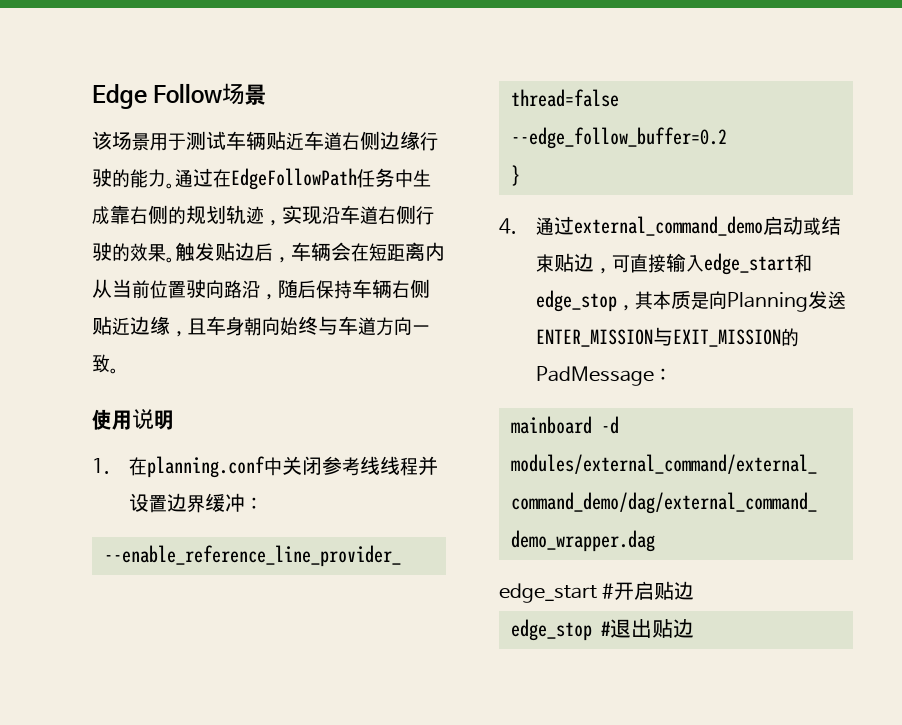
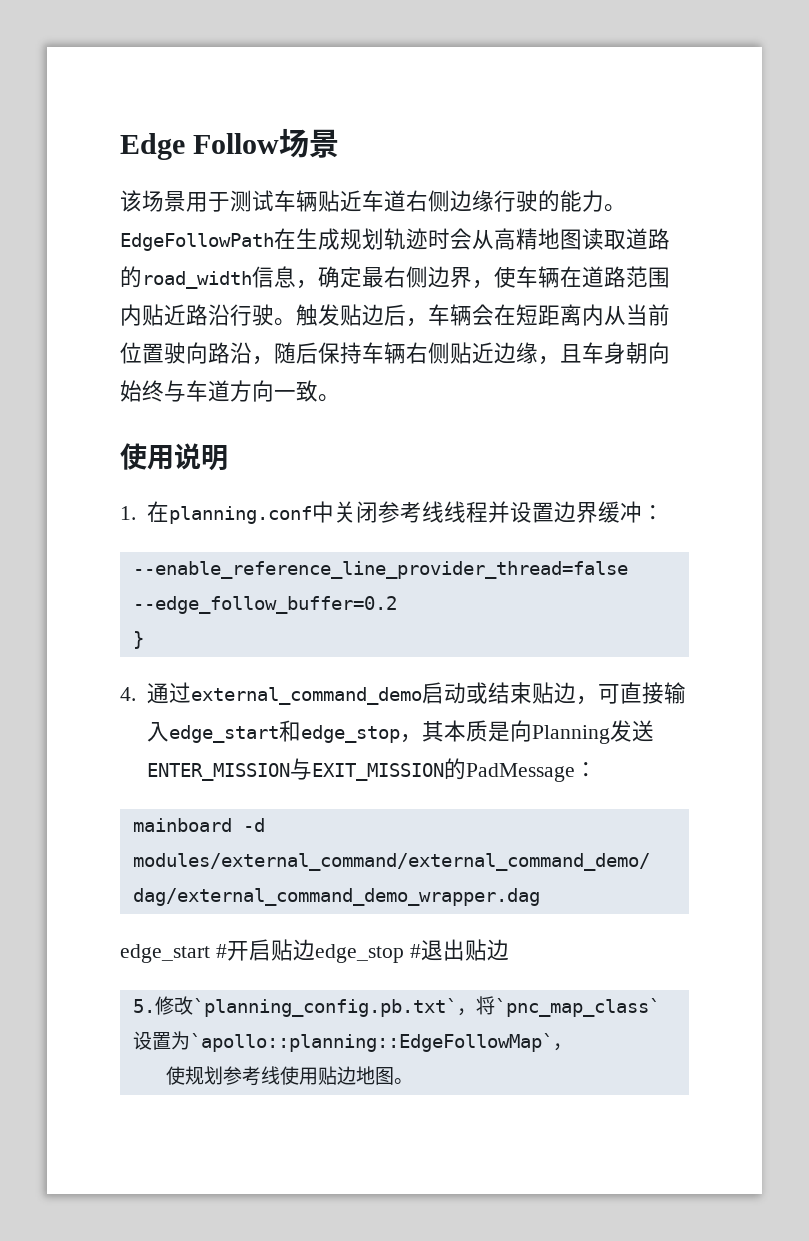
[175,168,431,190] [92,205,434,226] [92,242,166,262] 通过在EdgeFollowPath任务中生成靠右侧的规划轨迹，实现沿车道右侧行驶的效果 -> [120,228,670,251] [120,266,670,289] [120,304,274,326] EdgeFollowPath在生成规划轨迹时会从高精地图读取道路的road_width信息，确定最右侧边界，使车辆在道路范围内贴近路沿行驶
(695, 590) // -> (315, 950) none
(694, 628) none -> [132,996,660,1017] [132,1031,572,1052] [165,1066,413,1086] // 5.修改`planning_config.pb.txt`，将`pnc_map_class`设置为`apollo::planning::EdgeFollowMap`， // 使规划参考线使用贴边地图。

